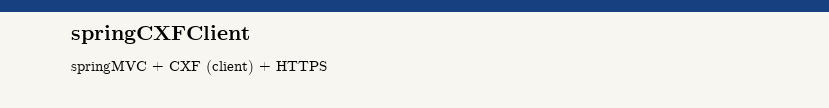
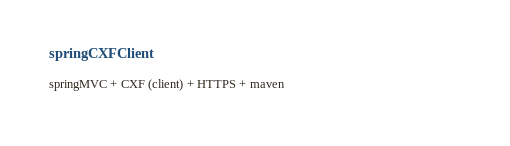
(327, 66) none -> [239,80,285,88] + maven

